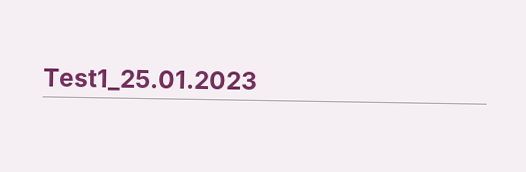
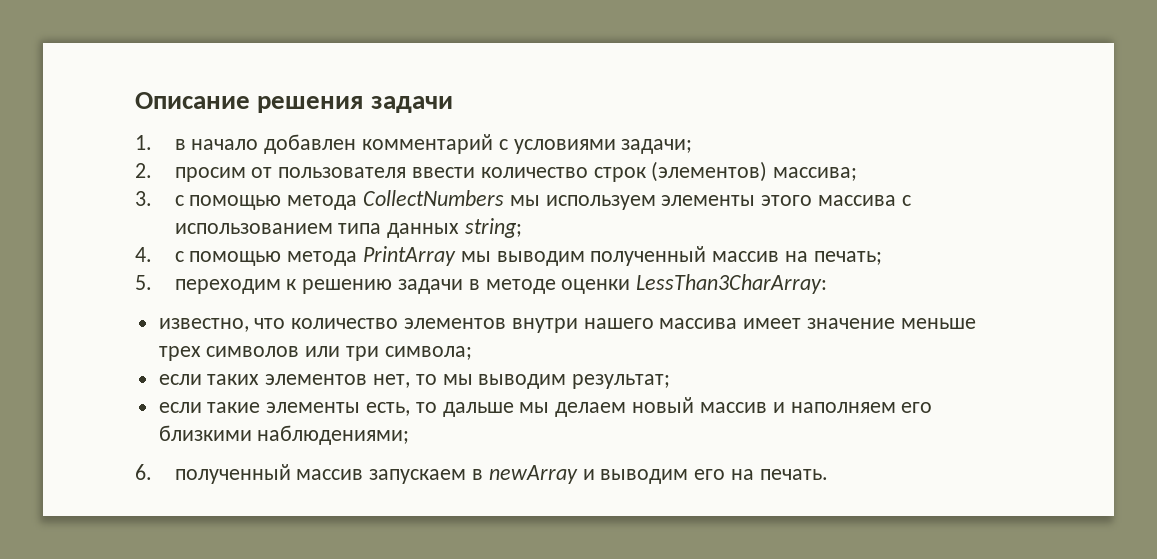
[42,68,258,93] Test1_25.01.2023 -> [135,92,453,113] [135,134,693,154] [135,161,858,182] [135,190,911,210] [174,218,523,238] [135,246,882,266] [135,274,828,294] [158,318,976,333] [158,346,472,361] [158,374,671,389] [158,397,933,417] [158,425,410,445] [135,464,828,484] Описание решения задачи // 1. в начало добавлен комментарий с условиями задачи; // 2. просим от пользователя ввести количество строк (элементов) массива; // 3. с помощью метода CollectNumbers мы используем элементы этого массива с использованием типа данных string; // 4. с помощью метода PrintArray мы выводим полученный массив на печать; // 5. переходим к решению задачи в методе оценки LessThan3CharArray: // известно, что количество элементов внутри нашего массива имеет значение меньше трех символов или три символа; // если таких элементов нет, то мы выводим результат; // если такие элементы есть, то дальше мы делаем новый массив и наполняем его близкими наблюдениями; // 6. полученный массив запускаем в newArray и выводим его на печать.

